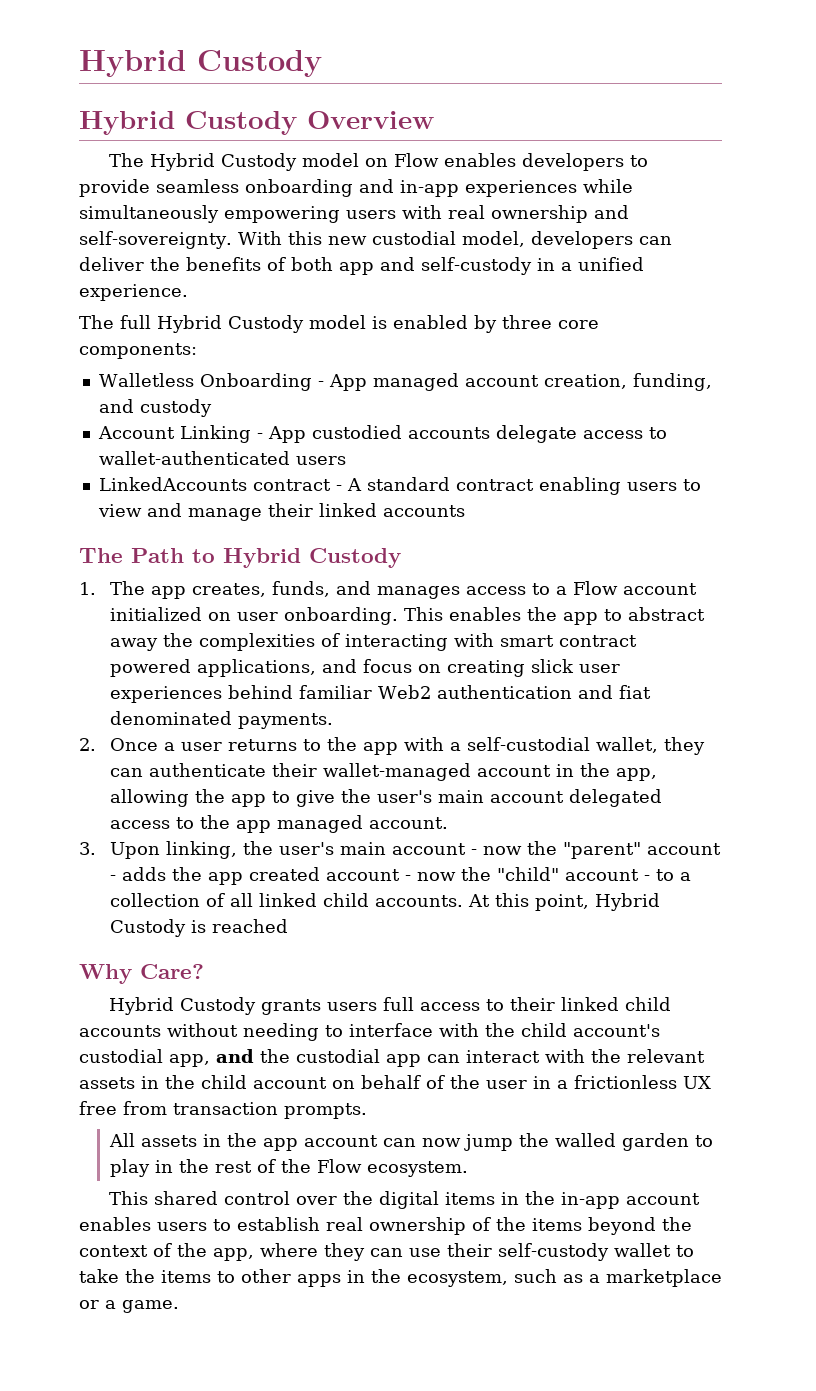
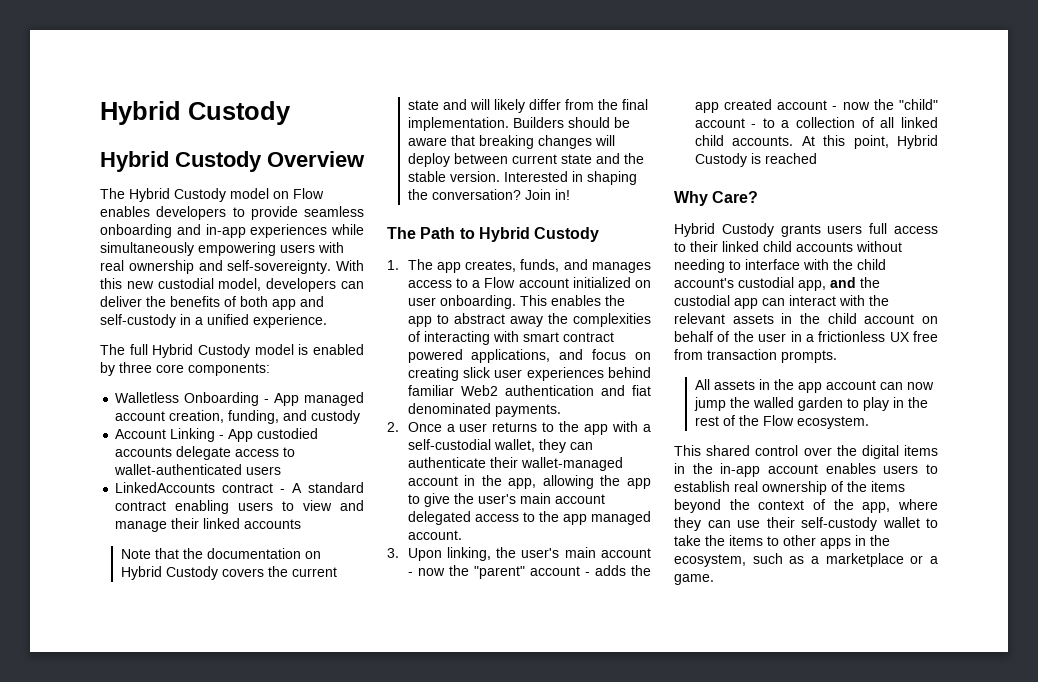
(465, 511) none -> [120,548,321,559] [120,566,337,580] [407,99,648,113] [407,117,630,131] [407,135,615,149] [407,153,644,167] [407,171,637,185] [407,189,570,200] // Note that the documentation on Hybrid Custody covers the current state and will likely differ from the final implementation. Builders should be aware that breaking changes will deploy between current state and the stable version. Interested in shaping the conversation? Join in!

